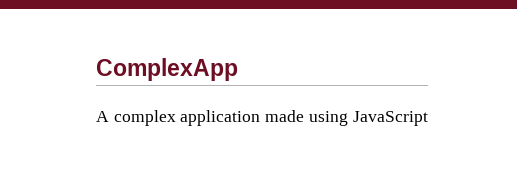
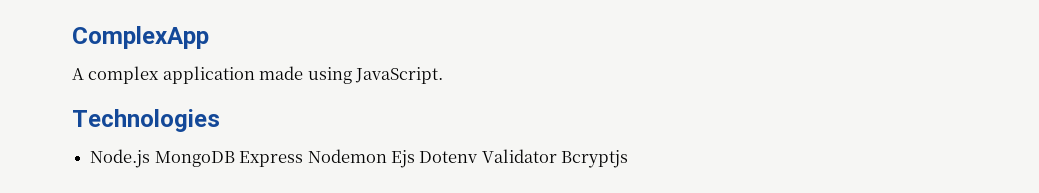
[352,111,428,126] JavaScript -> [355,67,444,84] [72,109,220,132] [90,149,629,168] JavaScript. // Technologies // Node.js MongoDB Express Nodemon Ejs Dotenv Validator Bcryptjs

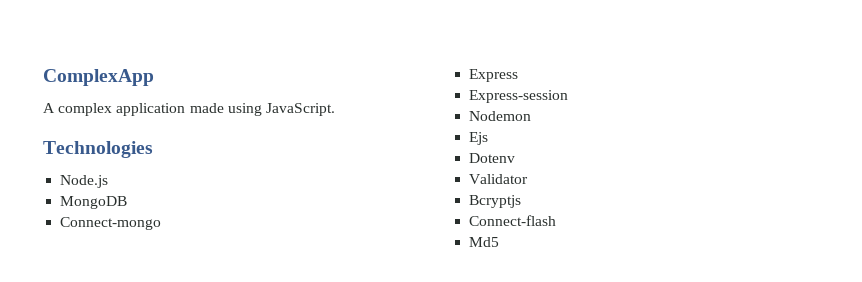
(151, 158) none -> (109, 181) //
(235, 159) none -> [60,217,162,230] // Connect-mongo //
(304, 159) none -> [469,90,569,103] // Express-session //
(387, 156) none -> (532, 116) //
(415, 159) none -> (489, 138) //
(478, 157) none -> (516, 158) //
(557, 156) none -> (529, 179) //
(629, 159) none -> [469,215,557,226] [469,237,500,247] // Connect-flash // Md5

